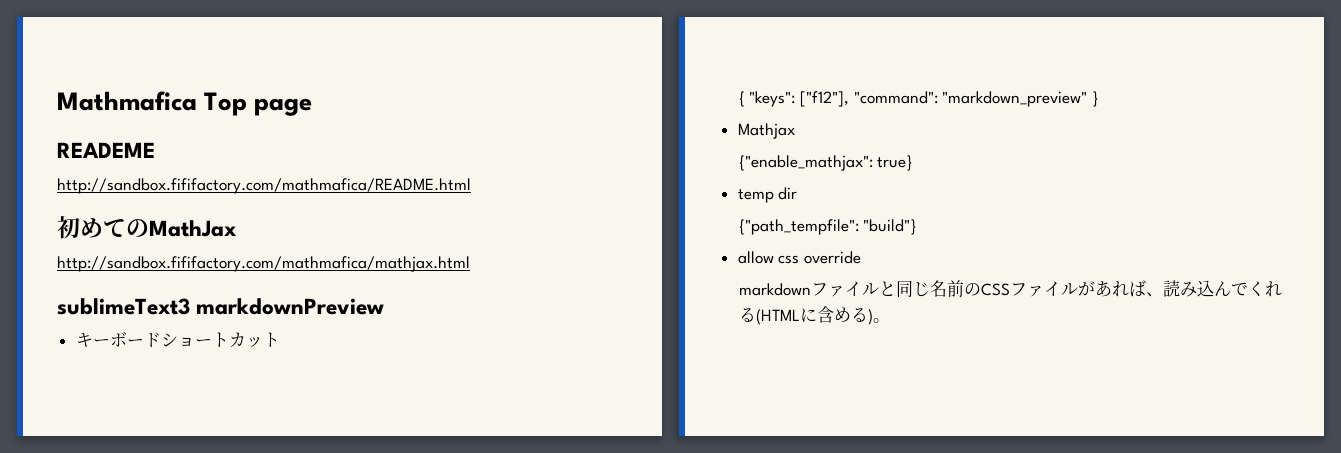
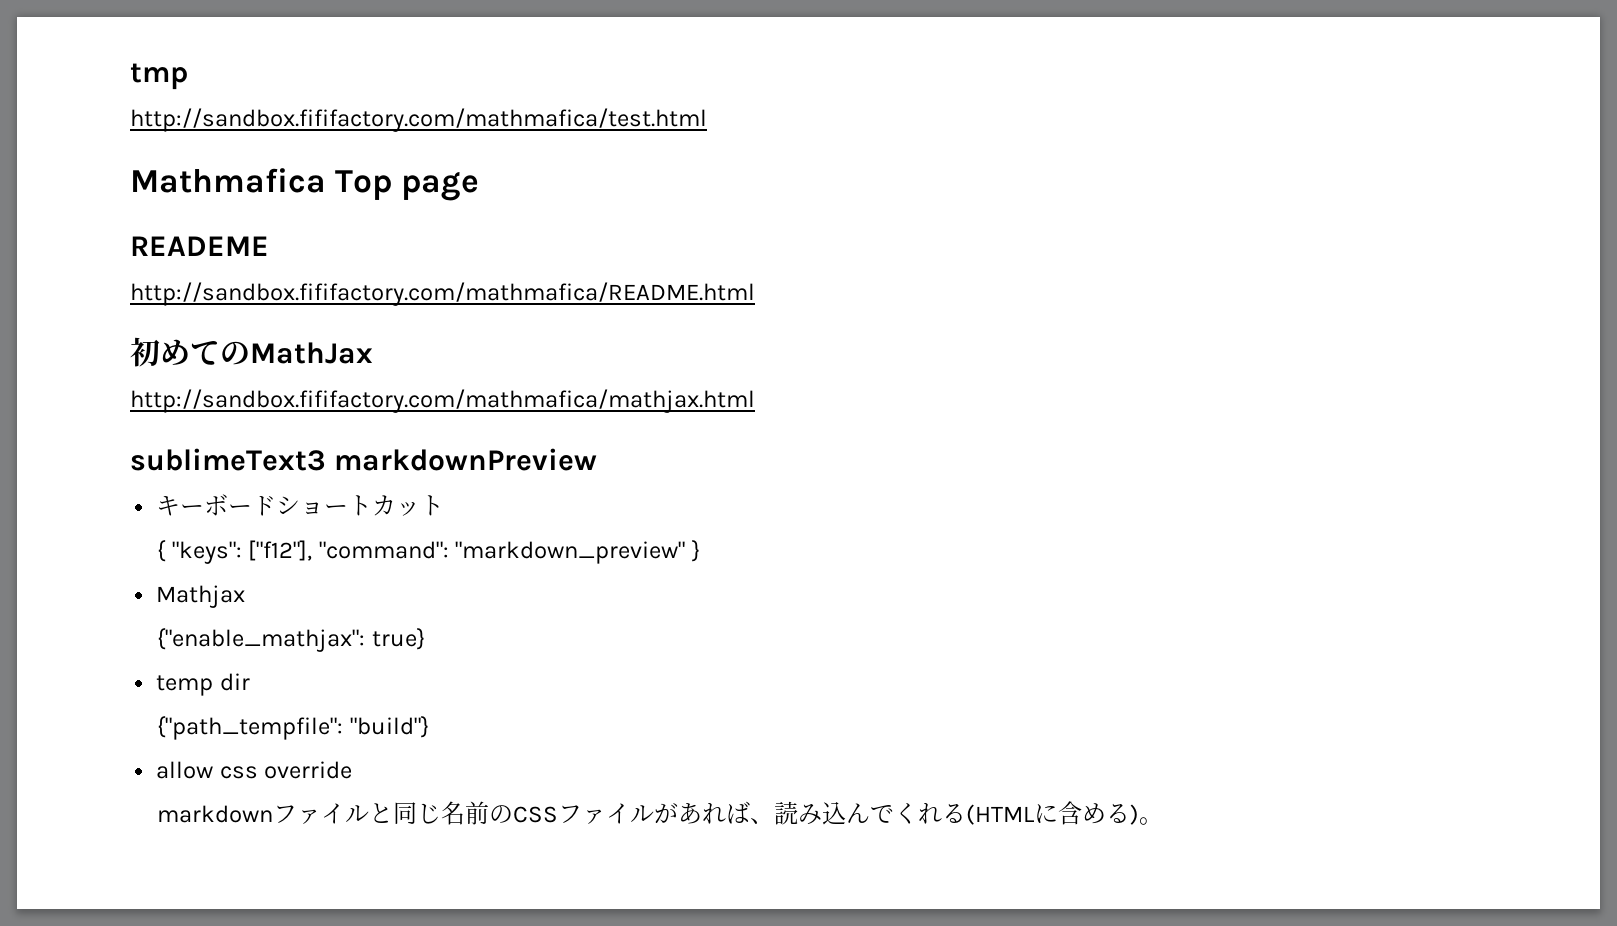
(57, 101) none -> [130,63,188,90] [130,108,707,132] tmp // http://sandbox.fififactory.com/mathmafica/test.html //

